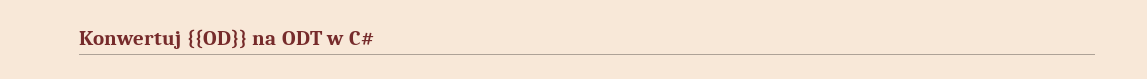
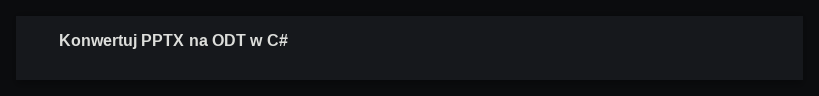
[186,29,247,49] {{OD}} -> [141,34,185,46] PPTX

